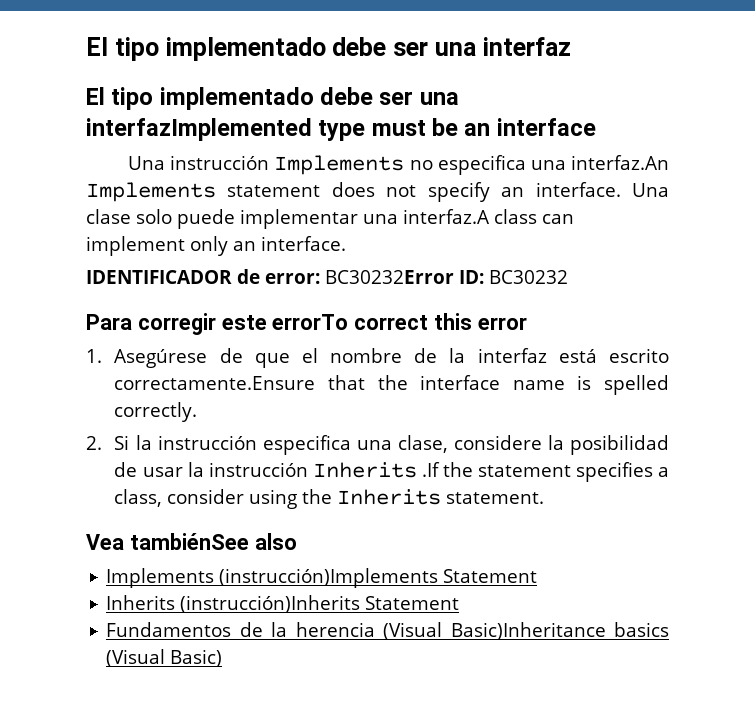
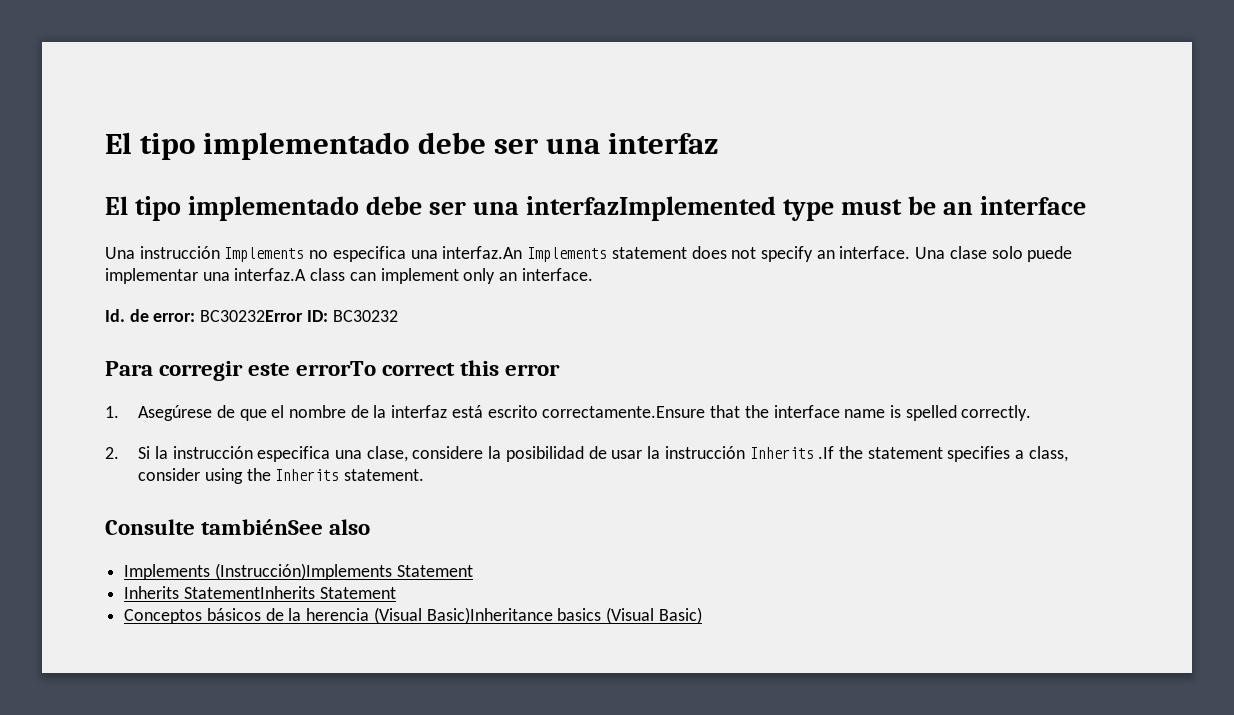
[86,270,232,284] IDENTIFICADOR -> [105,309,125,322] Id.
[86,534,124,550] Vea -> [105,519,195,535] Consulte
[219,568,439,588] (instrucción)Implements -> [214,563,392,580] (Instrucción)Implements
[180,595,460,613] [106,622,232,637] (instrucción)Inherits Statement // Fundamentos -> [183,586,396,599] [124,608,261,624] StatementInherits Statement // Conceptos básicos

